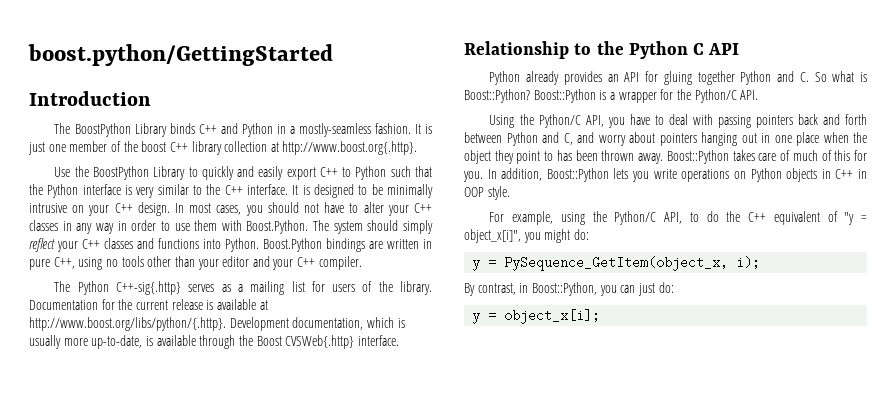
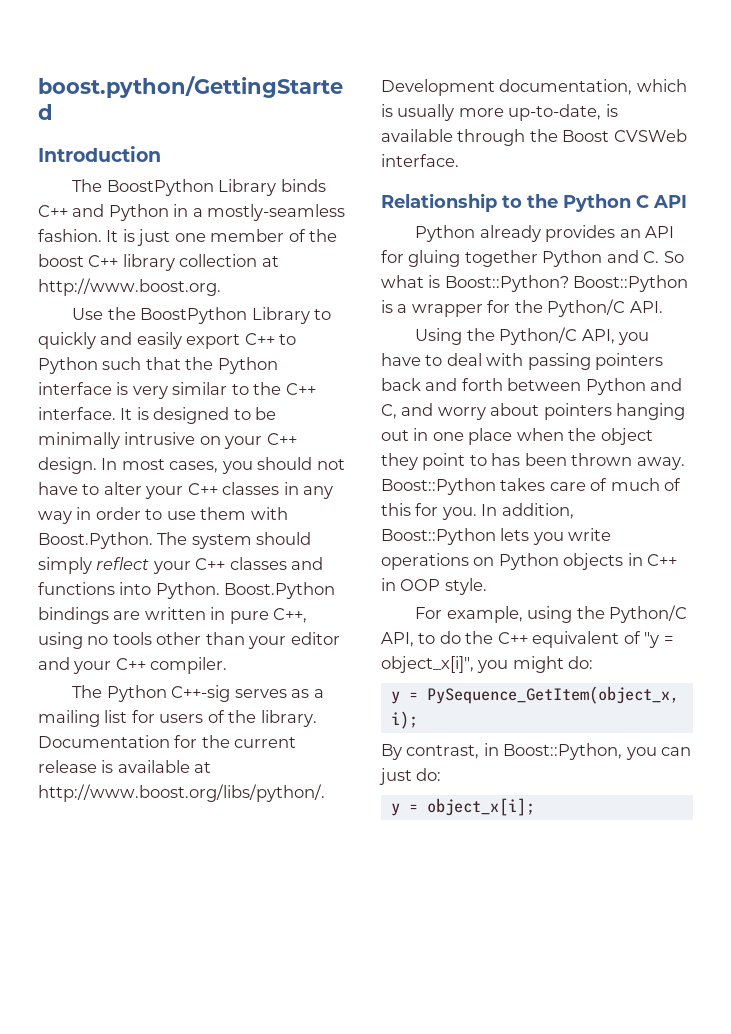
[282,141,418,155] http://www.boost.org{.http}. -> [38,278,221,296] http://www.boost.org.
[116,281,182,295] C++-sig{.http} -> [171,685,231,702] C++-sig
[29,317,226,331] http://www.boost.org/libs/python/{.http}. -> [38,784,325,802] http://www.boost.org/libs/python/.
[285,335,355,349] CVSWeb{.http} -> [613,129,687,142] CVSWeb

